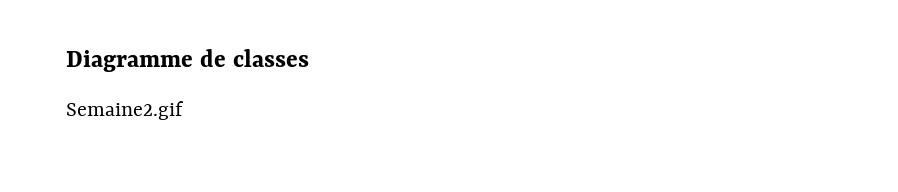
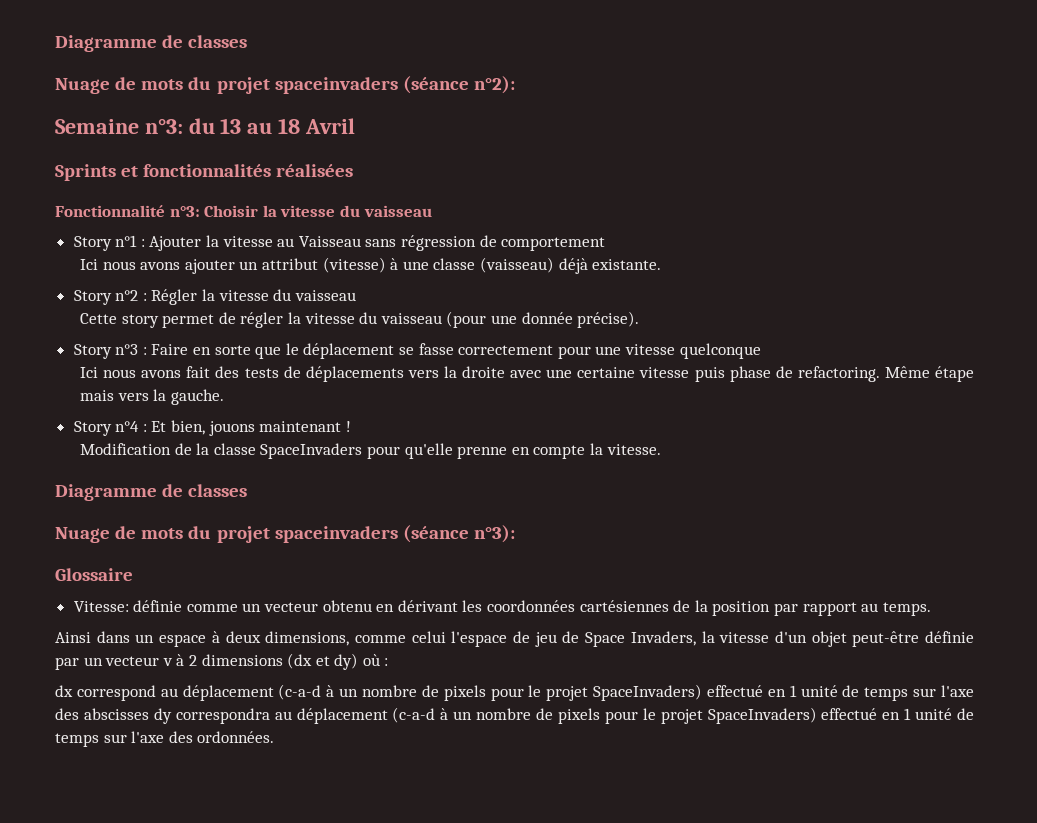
[66,49,310,72] [66,101,184,120] Diagramme de classes // Semaine2.gif -> [55,35,248,52] [55,76,515,94] [55,118,355,134] [55,164,354,181] [55,205,432,217] [73,235,606,251] [80,257,662,274] [73,289,356,305] [80,311,640,328] [73,343,761,359] [80,366,974,382] [80,389,224,405] [73,420,351,436] [80,443,661,459] [55,484,248,501] [55,525,515,543] [55,568,133,581] [73,600,931,616] [55,631,975,647] [55,653,389,670] [55,684,975,701] [55,707,974,724] [55,731,275,747] Diagramme de classes // Nuage de mots du projet spaceinvaders (séance n°2): // Semaine n°3: du 13 au 18 Avril // Sprints et fonctionnalités réalisées // Fonctionnalité n°3: Choisir la vitesse du vaisseau // Story n°1 : Ajouter la vitesse au Vaisseau sans régression de comportement // Ici nous avons ajouter un attribut (vitesse) à une classe (vaisseau) déjà existante. // Story n°2 : Régler la vitesse du vaisseau // Cette story permet de régler la vitesse du vaisseau (pour une donnée précise). // Story n°3 : Faire en sorte que le déplacement se fasse correctement pour une vitesse quelconque // Ici nous avons fait des tests de déplacements vers la droite avec une certaine vitesse puis phase de refactoring. Même étape mais vers la gauche. // Story n°4 : Et bien, jouons maintenant ! // Modification de la classe SpaceInvaders pour qu'elle prenne en compte la vitesse. // Diagramme de classes // Nuage de mots du projet spaceinvaders (séance n°3): // Glossaire // Vitesse: définie comme un vecteur obtenu en dérivant les coordonnées cartésiennes de la position par rapport au temps. // Ainsi dans un espace à deux dimensions, comme celui l'espace de jeu de Space Invaders, la vitesse d'un objet peut-être définie par un vecteur v à 2 dimensions (dx et dy) où : // dx correspond au déplacement (c-a-d à un nombre de pixels pour le projet SpaceInvaders) effectué en 1 unité de temps sur l'axe des abscisses dy correspondra au déplacement (c-a-d à un nombre de pixels pour le projet SpaceInvaders) effectué en 1 unité de temps sur l'axe des ordonnées.

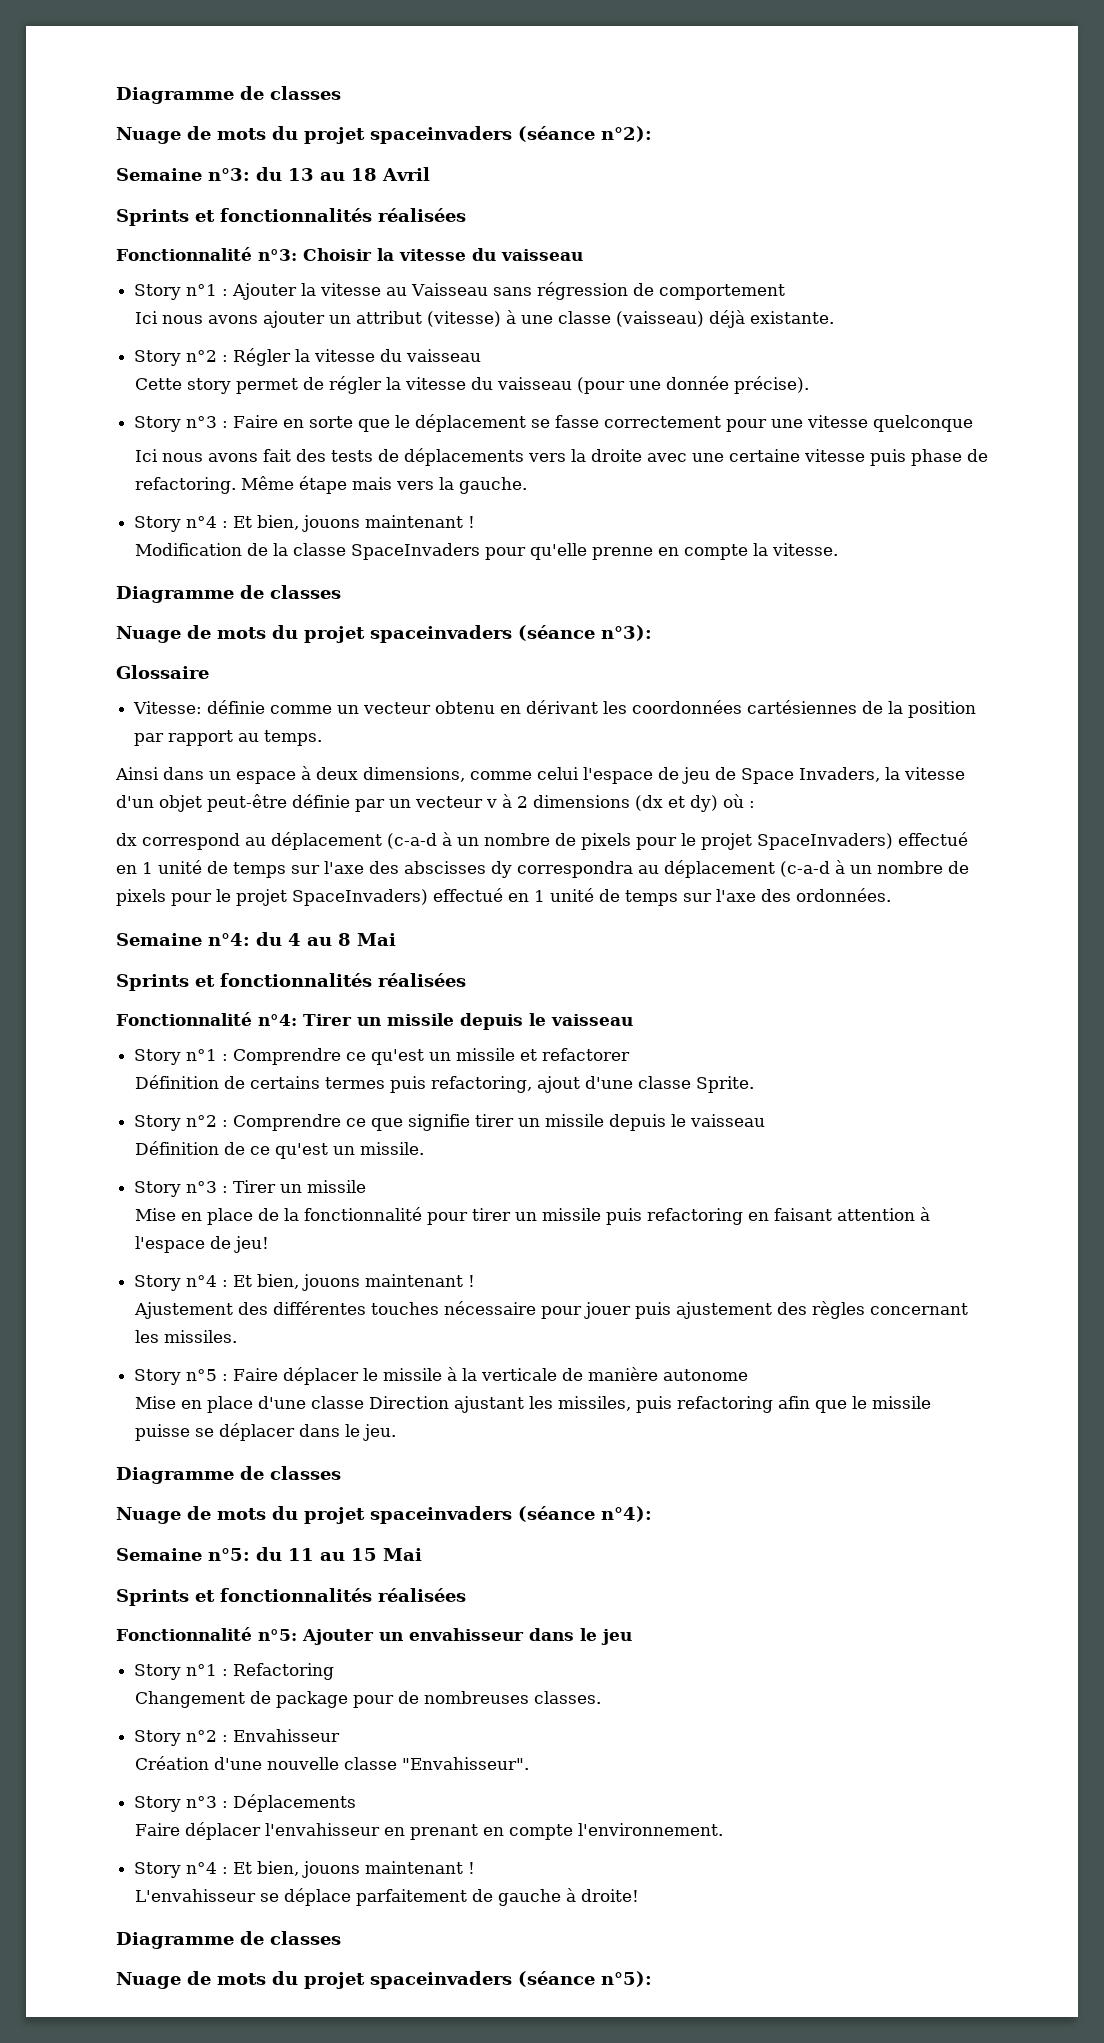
(275, 737) none -> [116,932,396,946] [116,973,466,991] [116,1012,633,1030] [134,1048,631,1065] [134,1075,754,1093] [134,1114,766,1131] [134,1141,424,1159] [134,1180,367,1197] [134,1207,930,1225] [134,1236,269,1253] [134,1274,476,1291] [133,1301,968,1319] [134,1330,237,1343] [134,1367,749,1385] [134,1396,931,1413] [134,1423,396,1441] [116,1466,341,1484] [116,1506,652,1524] [116,1547,422,1561] [116,1588,466,1606] [116,1627,632,1645] [134,1663,335,1680] [134,1691,601,1708] [134,1729,341,1746] [134,1756,529,1770] [134,1794,357,1812] [134,1822,723,1840] [134,1861,476,1878] [134,1888,639,1906] [116,1931,341,1949] [116,1971,652,1989] // Semaine n°4: du 4 au 8 Mai // Sprints et fonctionnalités réalisées // Fonctionnalité n°4: Tirer un missile depuis le vaisseau // Story n°1 : Comprendre ce qu'est un missile et refactorer // Définition de certains termes puis refactoring, ajout d'une classe Sprite. // Story n°2 : Comprendre ce que signifie tirer un missile depuis le vaisseau // Définition de ce qu'est un missile. // Story n°3 : Tirer un missile // Mise en place de la fonctionnalité pour tirer un missile puis refactoring en faisant attention à l'espace de jeu! // Story n°4 : Et bien, jouons maintenant ! // Ajustement des différentes touches nécessaire pour jouer puis ajustement des règles concernant les missiles. // Story n°5 : Faire déplacer le missile à la verticale de manière autonome // Mise en place d'une classe Direction ajustant les missiles, puis refactoring afin que le missile puisse se déplacer dans le jeu. // Diagramme de classes // Nuage de mots du projet spaceinvaders (séance n°4): // Semaine n°5: du 11 au 15 Mai // Sprints et fonctionnalités réalisées // Fonctionnalité n°5: Ajouter un envahisseur dans le jeu // Story n°1 : Refactoring // Changement de package pour de nombreuses classes. // Story n°2 : Envahisseur // Création d'une nouvelle classe "Envahisseur". // Story n°3 : Déplacements // Faire déplacer l'envahisseur en prenant en compte l'environnement. // Story n°4 : Et bien, jouons maintenant ! // L'envahisseur se déplace parfaitement de gauche à droite! // Diagramme de classes // Nuage de mots du projet spaceinvaders (séance n°5):

